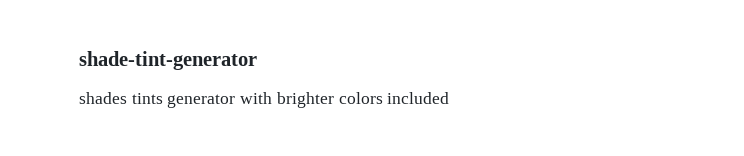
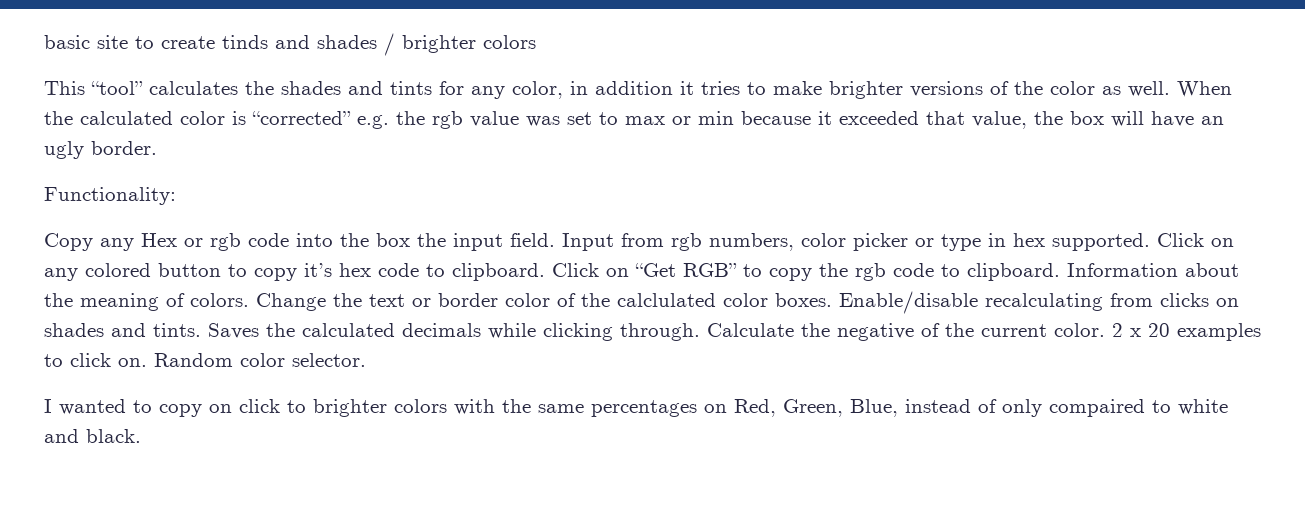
[79,51,257,70] [79,92,450,108] shade-tint-generator // shades tints generator with brighter colors included -> [44,33,536,56] [44,81,1232,99] [44,111,1224,129] [44,141,157,159] [44,187,176,205] [44,233,1234,251] [44,263,1239,281] [44,291,1239,314] [44,323,1261,341] [44,353,366,367] [44,399,1228,417] [44,429,141,443] basic site to create tinds and shades / brighter colors // This “tool” calculates the shades and tints for any color, in addition it tries to make brighter versions of the color as well. When the calculated color is “corrected” e.g. the rgb value was set to max or min because it exceeded that value, the box will have an ugly border. // Functionality: // Copy any Hex or rgb code into the box the input field. Input from rgb numbers, color picker or type in hex supported. Click on any colored button to copy it’s hex code to clipboard. Click on “Get RGB” to copy the rgb code to clipboard. Information about the meaning of colors. Change the text or border color of the calclulated color boxes. Enable/disable recalculating from clicks on shades and tints. Saves the calculated decimals while clicking through. Calculate the negative of the current color. 2 x 20 examples to click on. Random color selector. // I wanted to copy on click to brighter colors with the same percentages on Red, Green, Blue, instead of only compaired to white and black.

